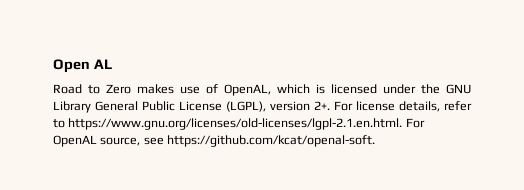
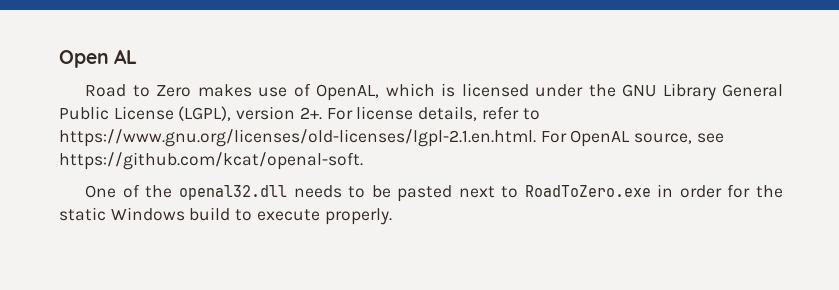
(376, 141) none -> [85,184,784,202] [59,207,392,225] // One of the openal32.dll needs to be pasted next to RoadToZero.exe in order for the static Windows build to execute properly.

